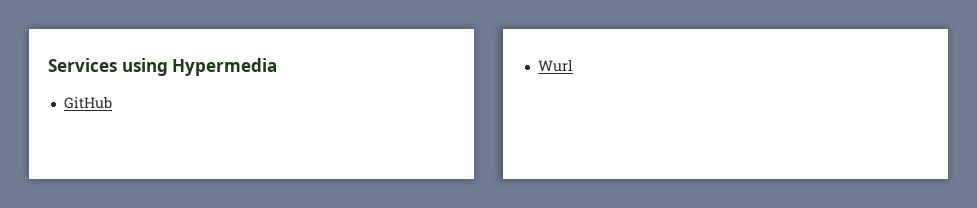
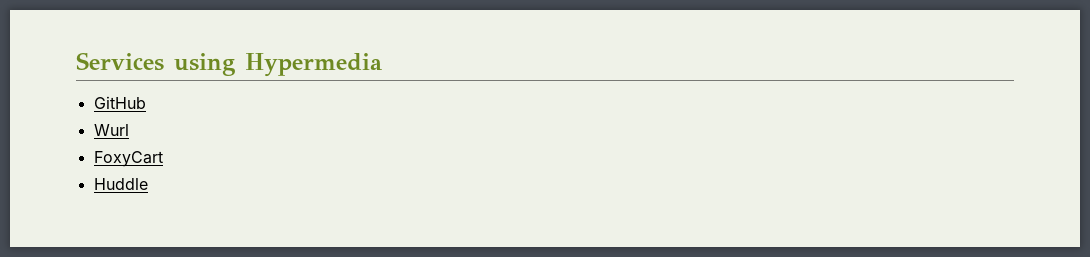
(573, 65) none -> [93,151,163,167] [93,178,148,190] // FoxyCart // Huddle

